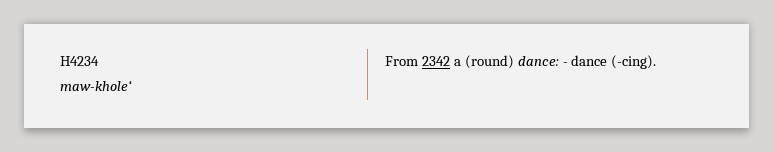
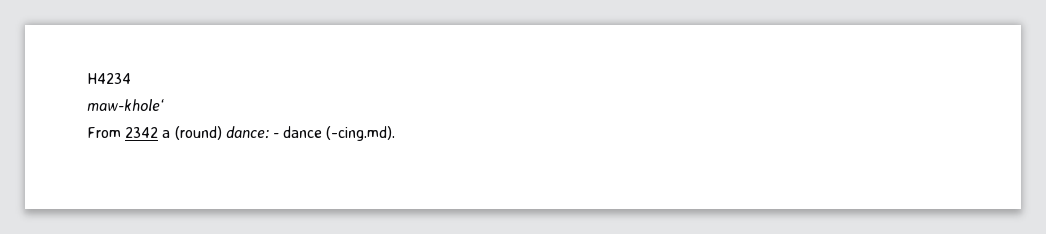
[611,55,657,69] (-cing). -> [326,126,396,141] (-cing.md).

